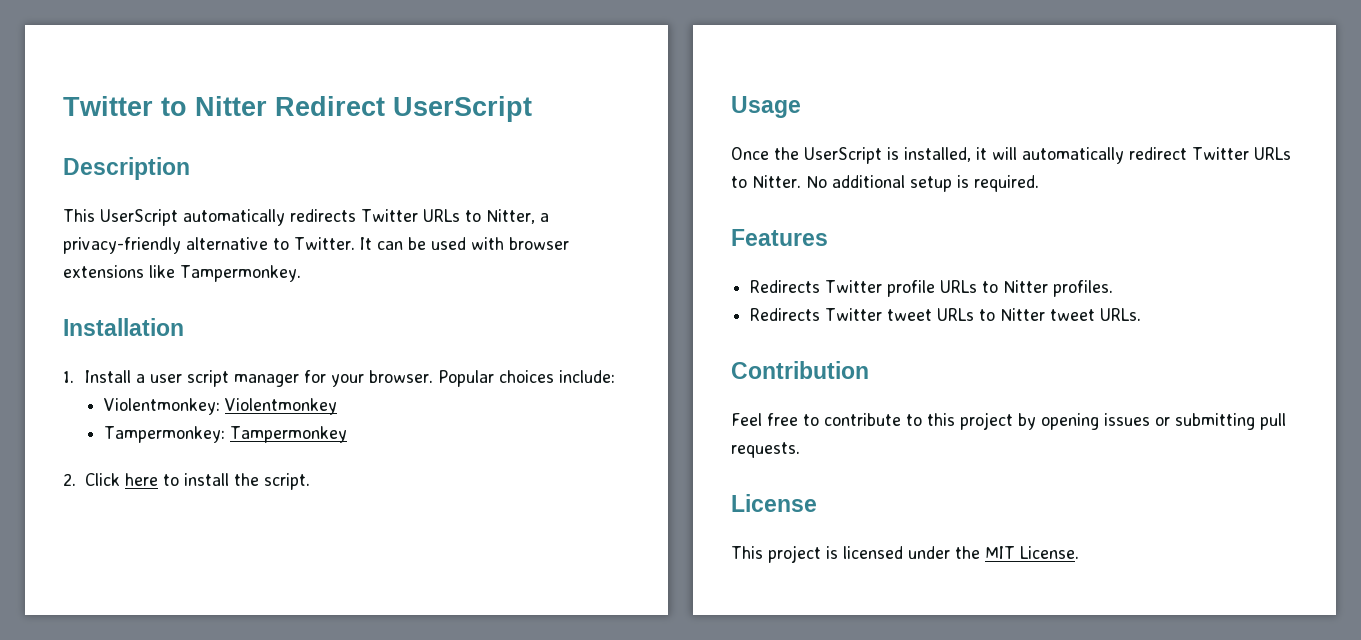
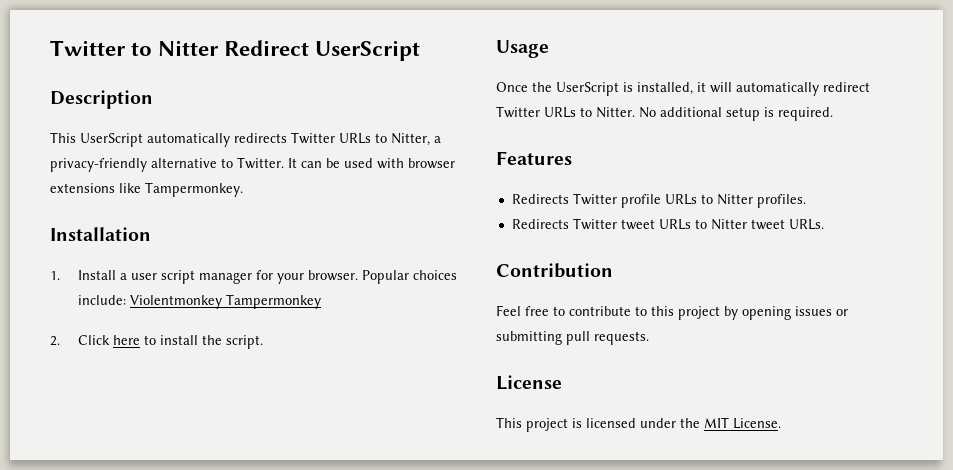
[103,398,220,415] // Violentmonkey: -> (126, 300) none
[103,426,225,443] // Tampermonkey: -> (222, 302) none

